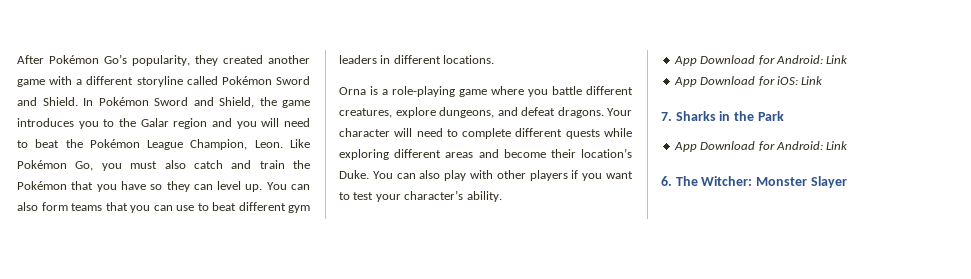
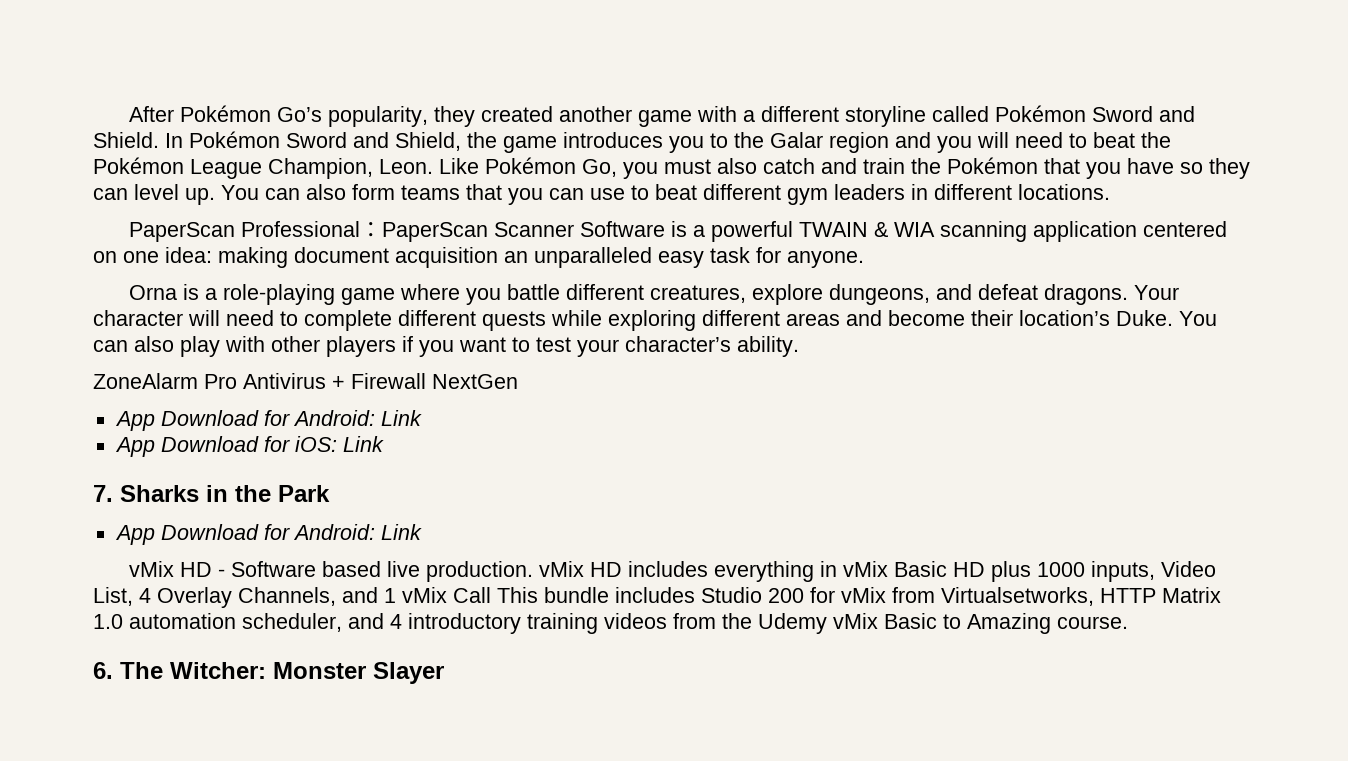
(495, 59) none -> [128,221,1227,242] [93,247,864,268] // PaperScan Professional：PaperScan Scanner Software is a powerful TWAIN & WIA scanning application centered on one idea: making document acquisition an unparalleled easy task for anyone.
(502, 196) none -> [93,373,518,389] // ZoneAlarm Pro Antivirus + Firewall NextGen
(849, 145) none -> [128,561,1216,582] [93,587,1221,608] [93,613,1128,634] // vMix HD - Software based live production. vMix HD includes everything in vMix Basic HD plus 1000 inputs, Video List, 4 Overlay Channels, and 1 vMix Call This bundle includes Studio 200 for vMix from Virtualsetworks, HTTP Matrix 1.0 automation scheduler, and 4 introductory training videos from the Udemy vMix Basic to Amazing course.

